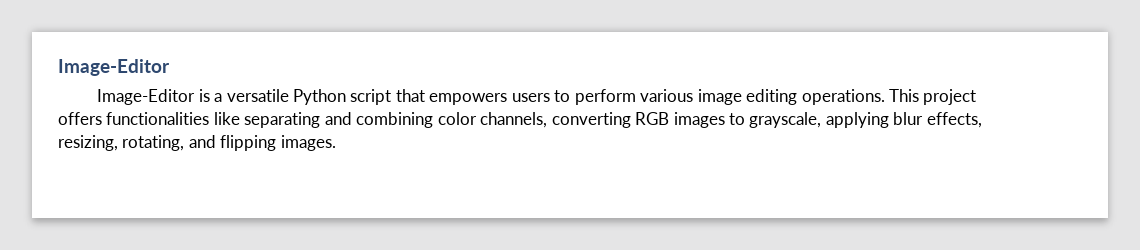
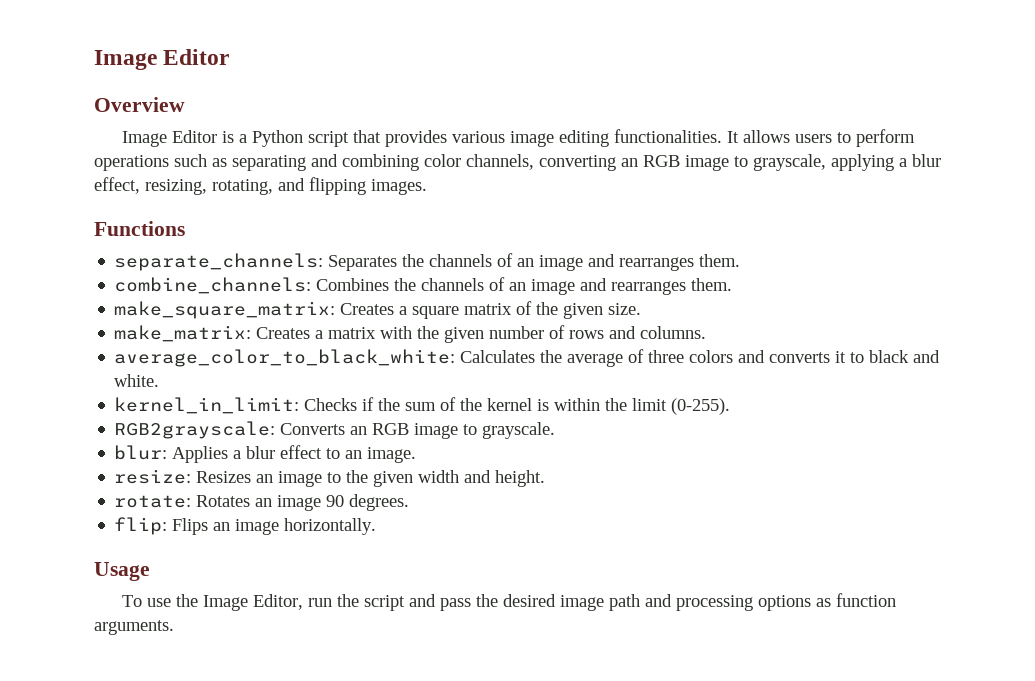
[58,59,170,76] [97,89,196,105] Image-Editor // Image-Editor -> [94,49,230,70] [94,97,185,112] [121,130,217,147] Image Editor // Overview // Image Editor
[226,89,289,102] versatile -> (247, 138) none
[429,89,977,105] [58,112,240,125] empowers users to perform various image editing operations. This project offers functionalities like -> [384,129,915,147] [94,154,227,171] provides various image editing functionalities. It allows users to perform operations such as
[635,112,982,128] RGB images to grayscale, applying blur effects, -> [621,154,941,171] [94,177,140,194] an RGB image to grayscale, applying a blur effect,
(336, 143) none -> [94,221,185,236] [114,253,741,271] [114,277,733,295] [114,301,642,319] [114,325,707,343] [114,349,941,367] [114,374,160,387] [114,397,731,415] [114,421,556,439] [114,445,417,463] [114,469,546,487] [114,494,410,511] [114,517,377,535] [94,562,150,581] [121,593,896,611] [94,620,174,635] // Functions // separate_channels: Separates the channels of an image and rearranges them. // combine_channels: Combines the channels of an image and rearranges them. // make_square_matrix: Creates a square matrix of the given size. // make_matrix: Creates a matrix with the given number of rows and columns. // average_color_to_black_white: Calculates the average of three colors and converts it to black and white. // kernel_in_limit: Checks if the sum of the kernel is within the limit (0-255). // RGB2grayscale: Converts an RGB image to grayscale. // blur: Applies a blur effect to an image. // resize: Resizes an image to the given width and height. // rotate: Rotates an image 90 degrees. // flip: Flips an image horizontally. // Usage // To use the Image Editor, run the script and pass the desired image path and processing options as function arguments.

